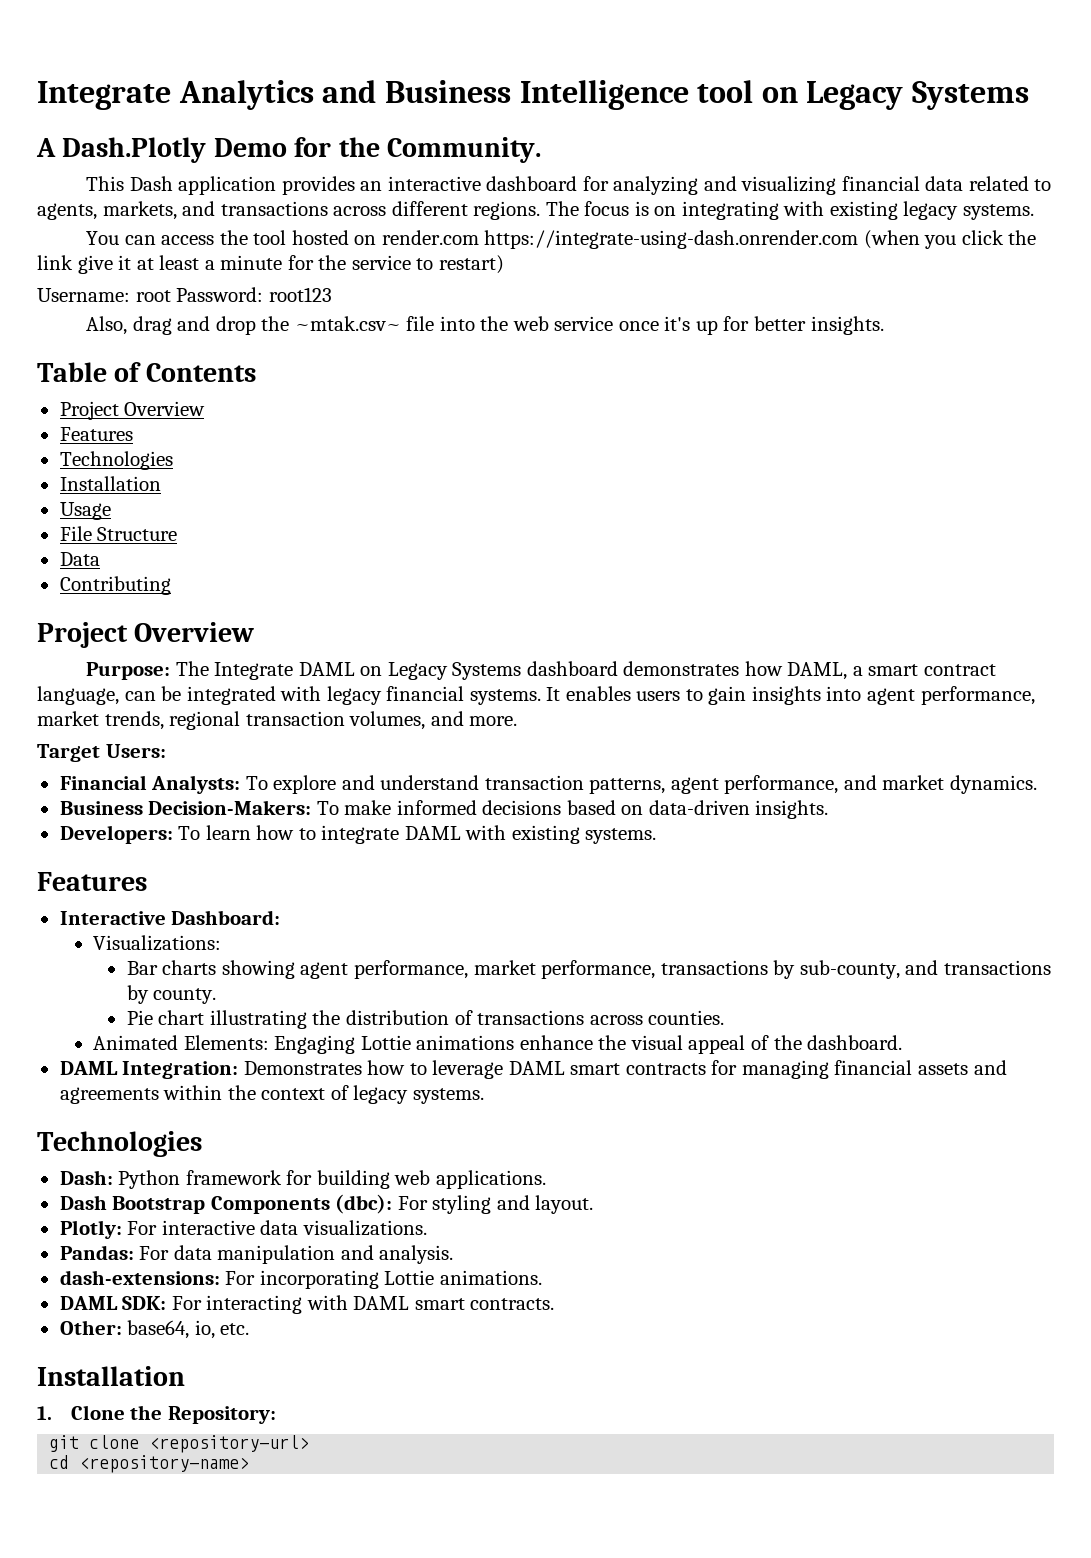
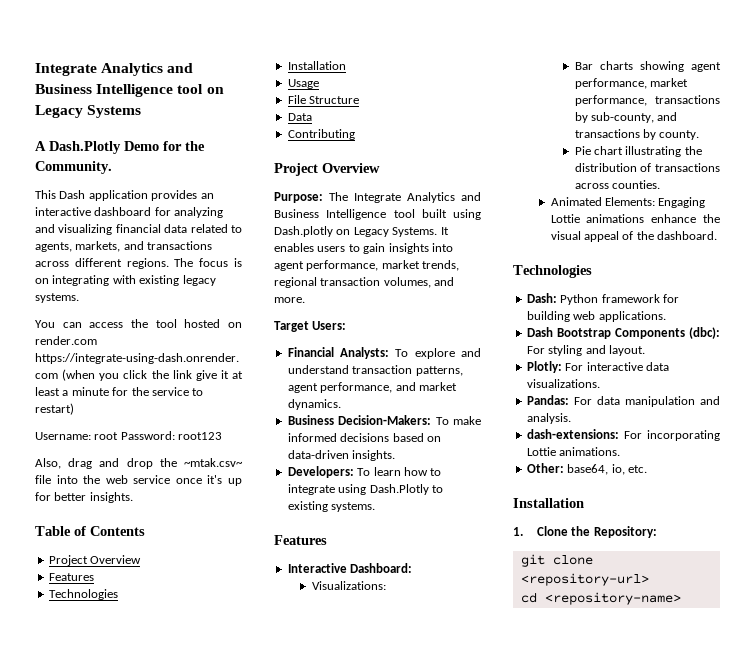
[298,661,996,680] [37,686,541,705] DAML on Legacy Systems dashboard demonstrates how DAML, a smart contract language, can be integrated with legacy financial systems. -> [407,192,481,203] [274,209,481,220] [274,226,438,237] Analytics and Business Intelligence tool built using Dash.plotly on Legacy Systems.
[404,825,507,840] DAML with -> [338,484,443,495] using Dash.Plotly to
[59,1060,1007,1079] [59,1085,484,1104] // DAML Integration: Demonstrates how to leverage DAML smart contracts for managing financial assets and agreements within the context of legacy systems. -> (718, 235) none
[59,1295,555,1314] // DAML SDK: For interacting with DAML smart contracts. -> (621, 451) none

